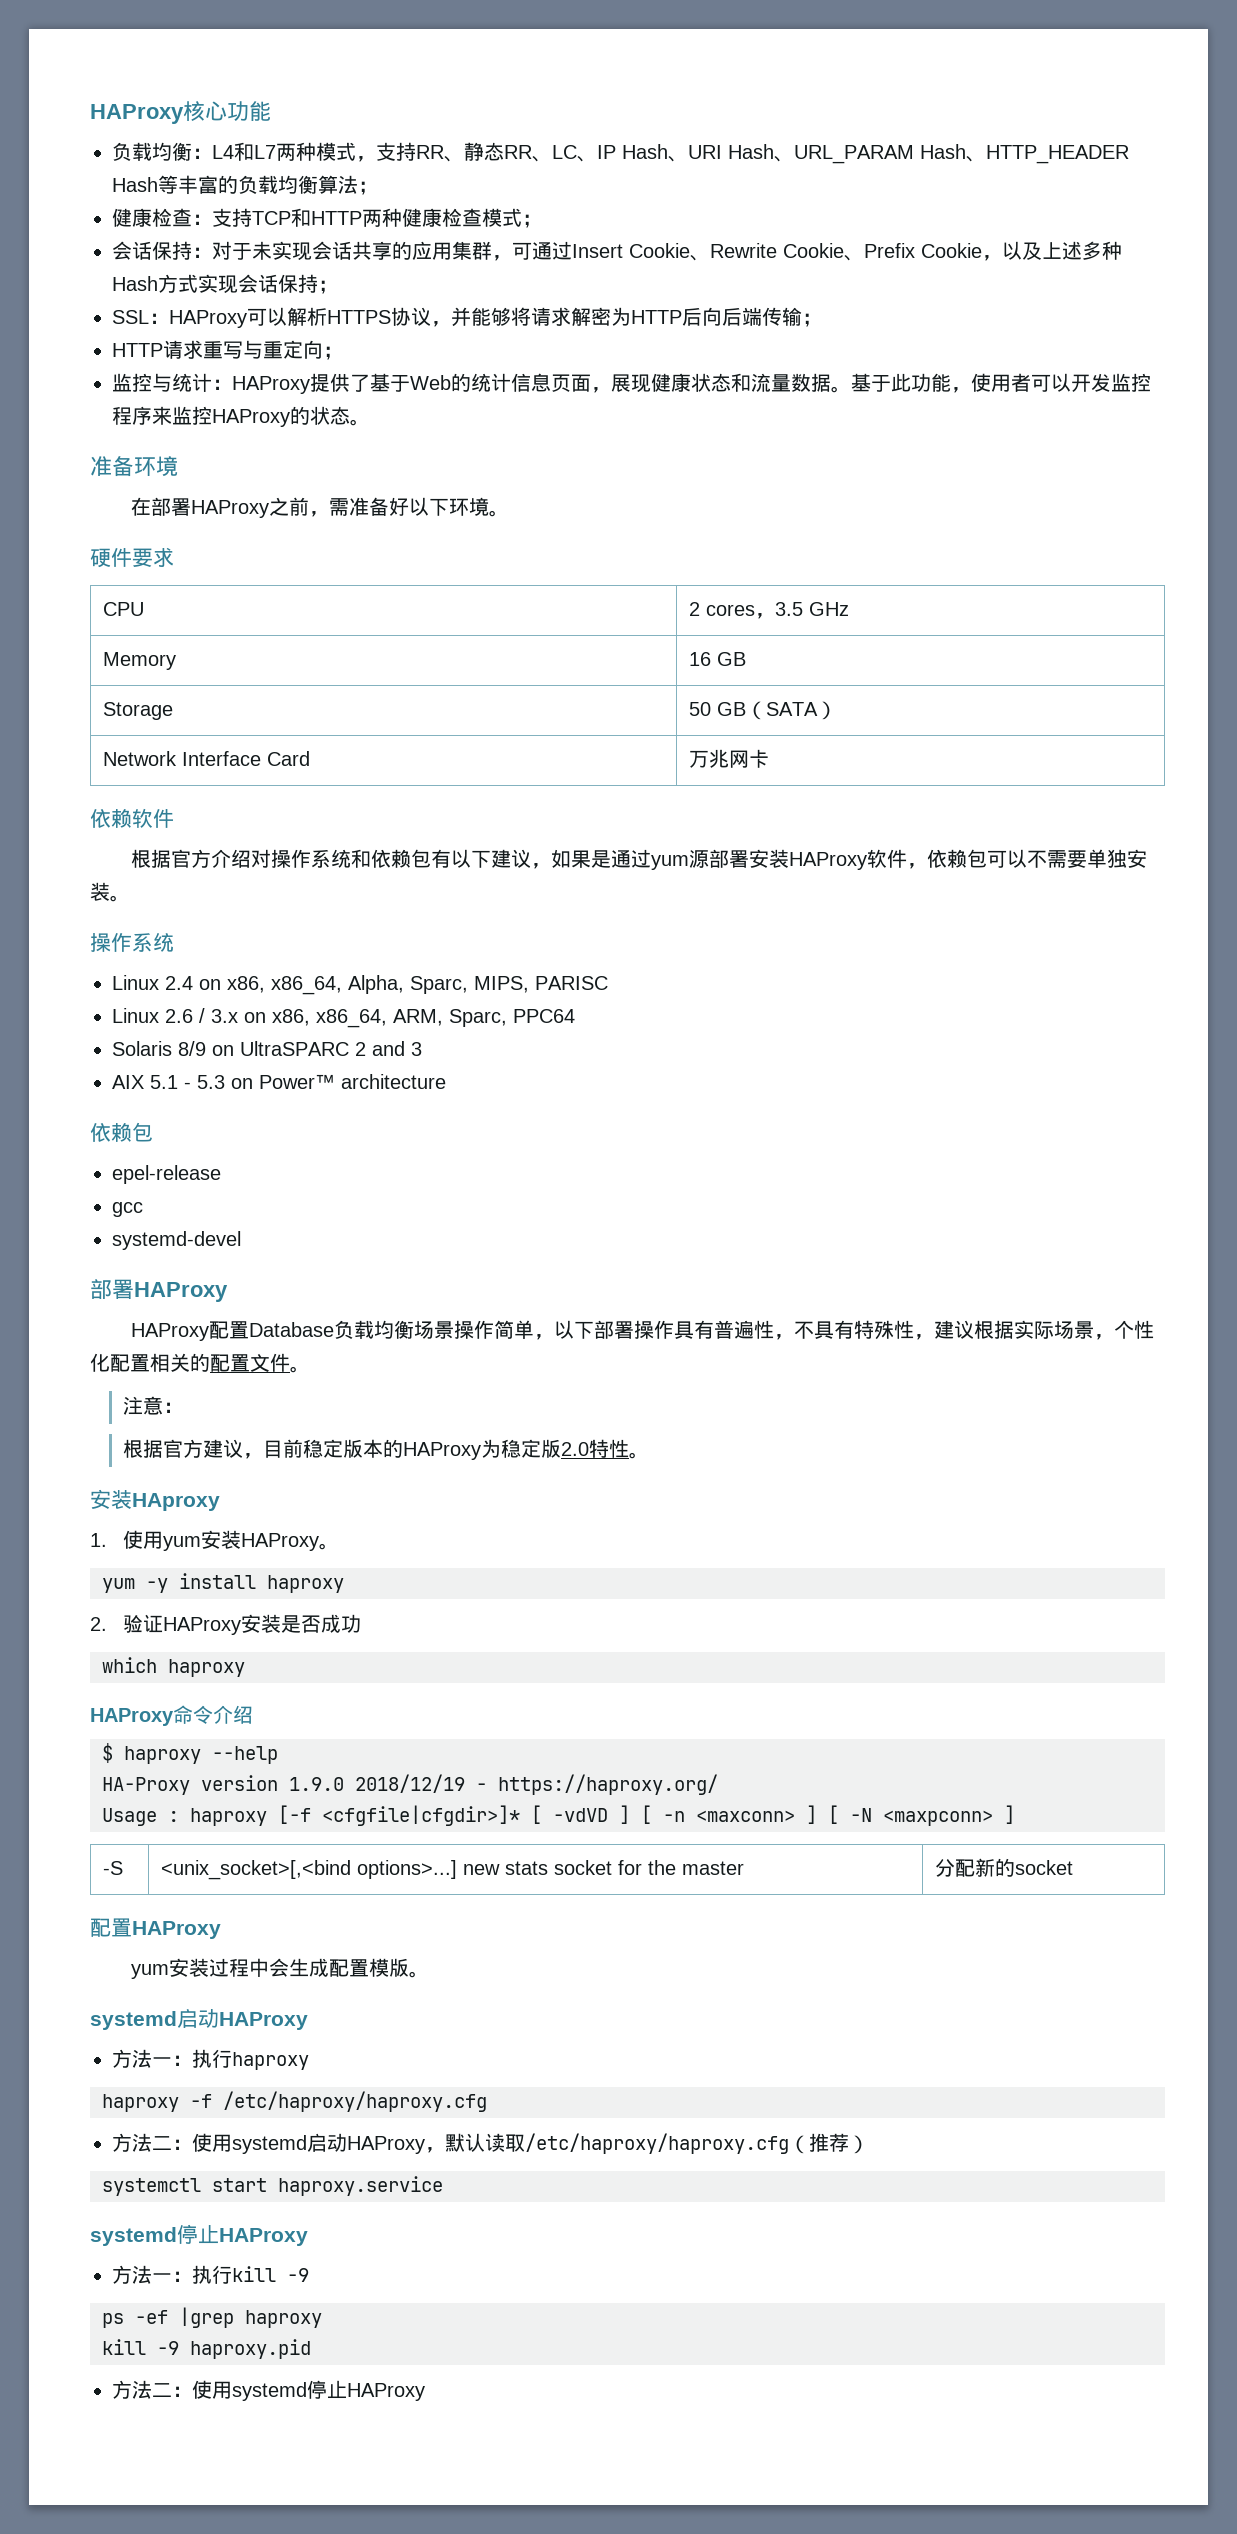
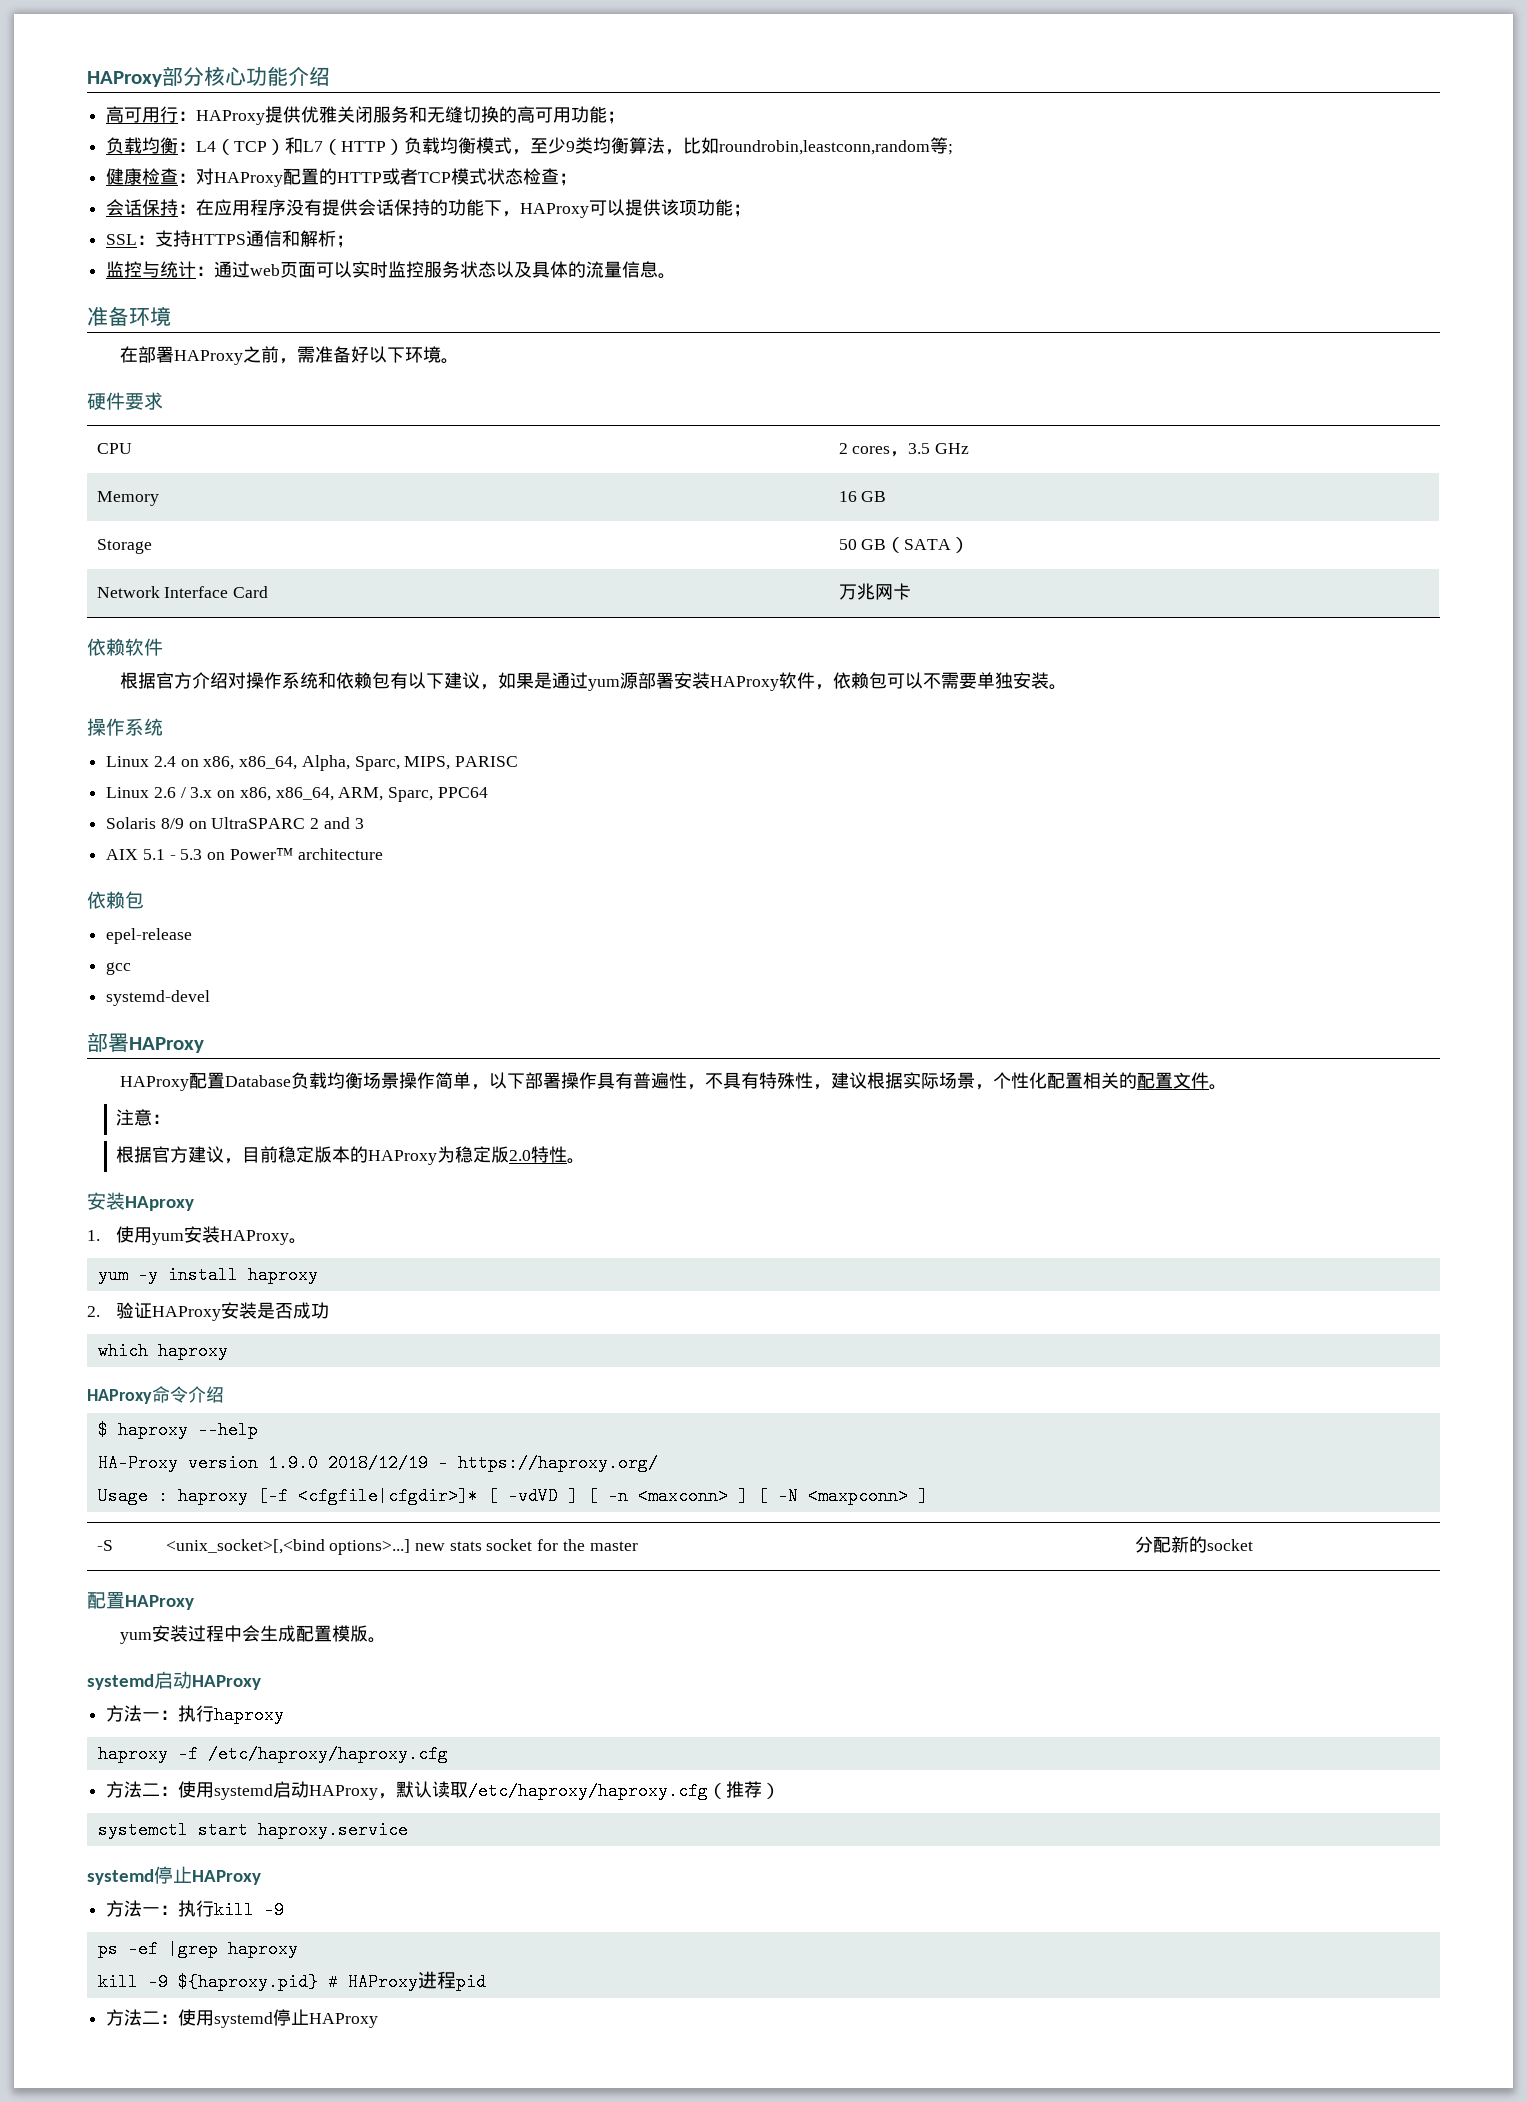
[90,104,184,124] HAProxy -> [87,66,204,87] HAProxy部分
[112,142,1129,164] [112,175,378,195] [112,208,542,228] [112,241,1122,261] [112,274,338,294] [112,307,822,328] [112,340,343,360] [112,373,1151,394] [112,406,350,427] // 负载均衡：L4和L7两种模式，支持RR、静态RR、LC、IP Hash、URI Hash、URL_PARAM Hash、HTTP_HEADER Hash等丰富的负载均衡算法； // 健康检查：支持TCP和HTTP两种健康检查模式； // 会话保持：对于未实现会话共享的应用集群，可通过Insert Cookie、Rewrite Cookie、Prefix Cookie，以及上述多种Hash方式实现会话保持； // SSL：HAProxy可以解析HTTPS协议，并能够将请求解密为HTTP后向后端传输； // HTTP请求重写与重定向； // 监控与统计：HAProxy提供了基于Web的统计信息页面，展现健康状态和流量数据。基于此功能，使用者可以开发监控程序来监控HAProxy的状态 -> [288,67,330,86] [106,106,626,125] [106,137,954,155] [106,168,578,187] [106,199,752,218] [106,230,355,248] [106,261,659,278] 介绍 // 高可用行：HAProxy提供优雅关闭服务和无缝切换的高可用功能； // 负载均衡：L4（TCP）和L7（HTTP）负载均衡模式，至少9类均衡算法，比如roundrobin,leastconn,random等; // 健康检查：对HAProxy配置的HTTP或者TCP模式状态检查； // 会话保持：在应用程序没有提供会话保持的功能下，HAProxy可以提供该项功能； // SSL：支持HTTPS通信和解析； // 监控与统计：通过web页面可以实时监控服务状态以及具体的流量信息
[190,2339,311,2359] haproxy.pid -> [177,1971,486,1991] ${haproxy.pid} # HAProxy进程pid

